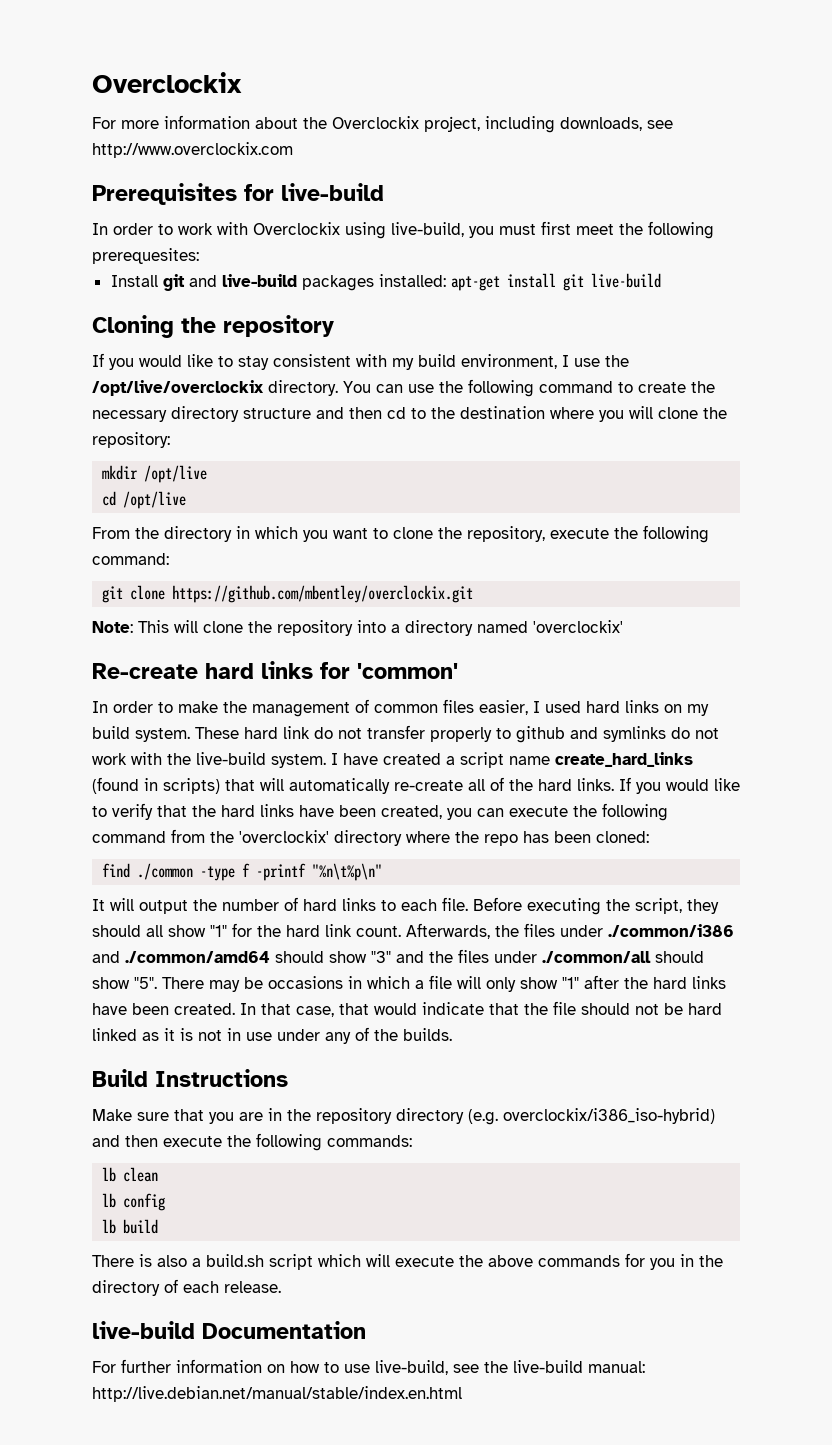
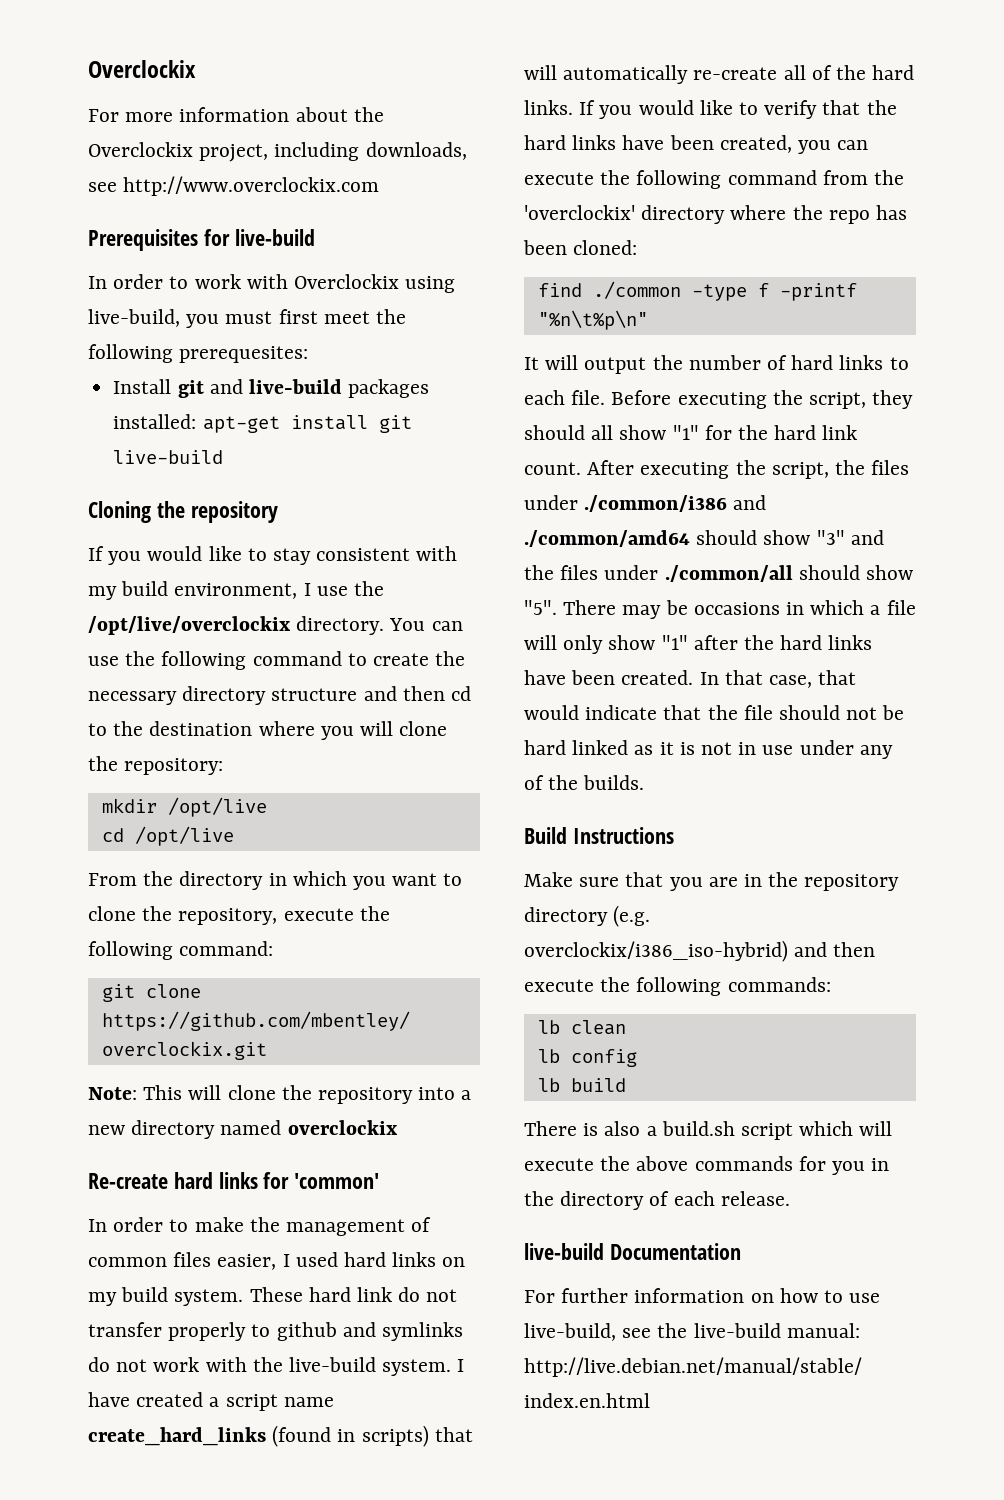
(400, 628) none -> [88,1125,125,1135] new
[533,620,623,633] 'overclockix' -> [287,1120,398,1135] overclockix
[406,923,490,939] Afterwards, -> [587,460,829,479] After executing the script,

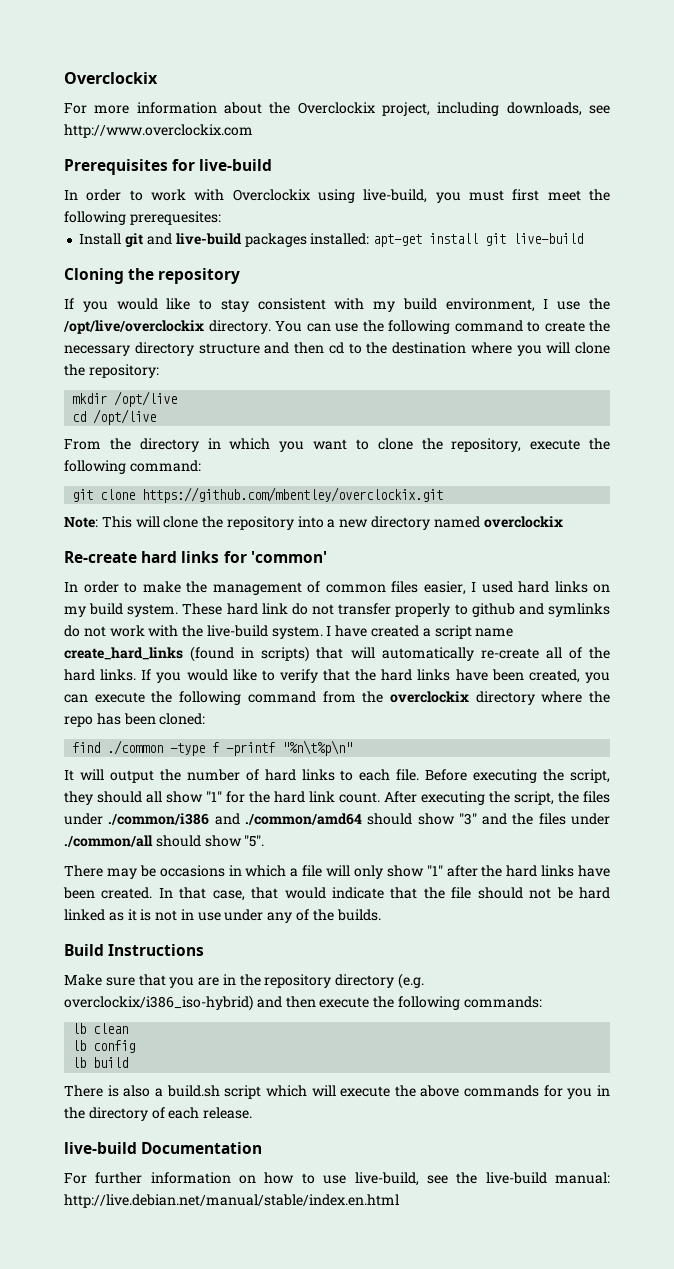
[524,205,635,220] 'overclockix' -> [389,691,469,703] overclockix
(557, 607) none -> (265, 841) //

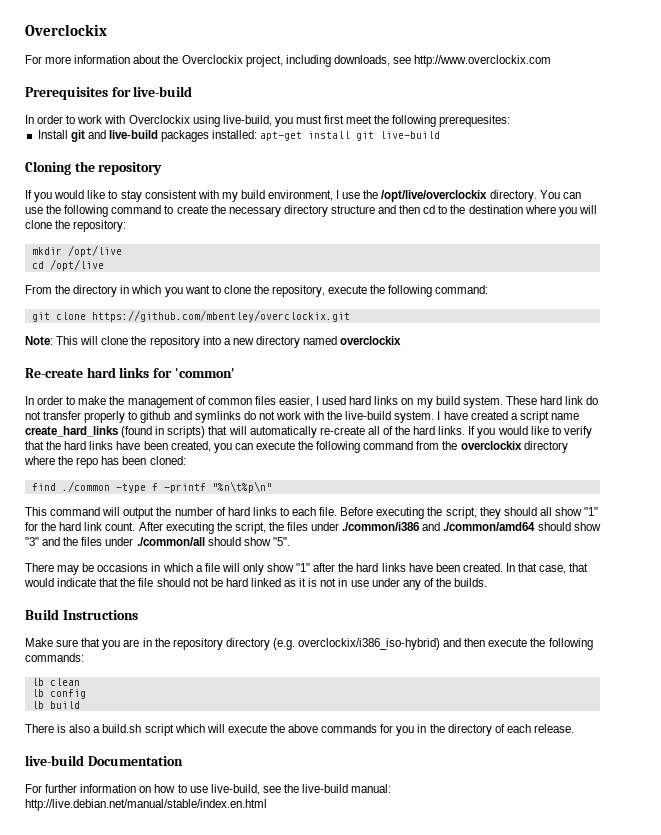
[64,770,74,781] It -> [25,507,101,516] This command

